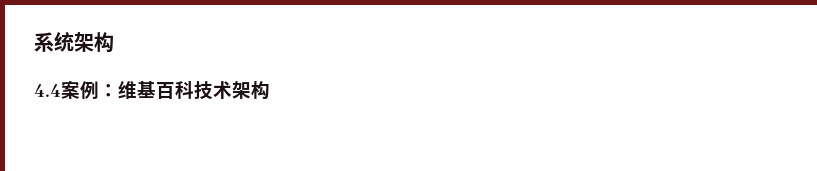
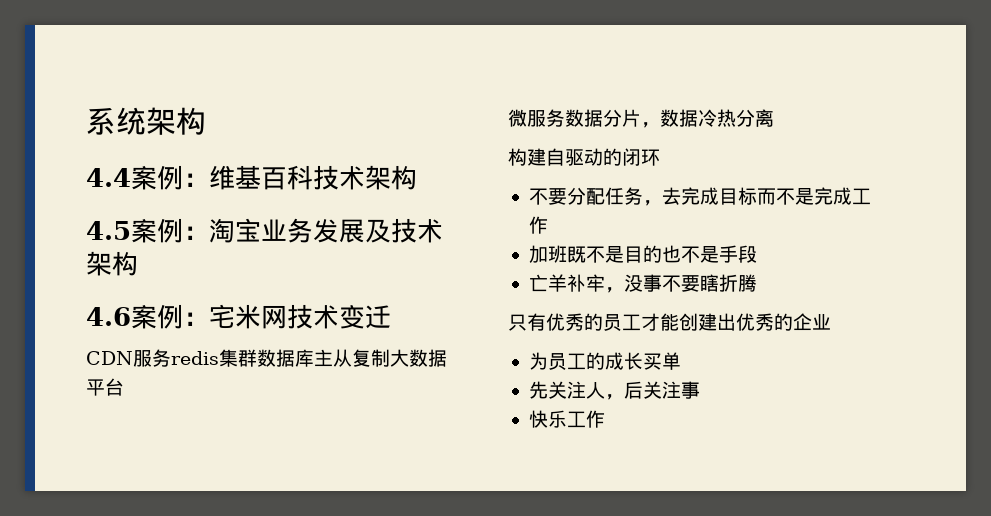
(270, 90) none -> [86,218,443,243] [86,251,138,276] [86,304,391,329] [86,349,447,367] [86,378,124,396] [508,109,774,128] [508,148,660,166] [528,187,871,206] [528,216,548,234] [528,245,757,263] [528,274,757,293] [508,313,831,331] [528,352,681,370] [528,381,700,400] [528,410,605,428] // 4.5案例：淘宝业务发展及技术架构 // 4.6案例：宅米网技术变迁 // CDN服务redis集群数据库主从复制大数据平台 // 微服务数据分片，数据冷热分离 // 构建自驱动的闭环 // 不要分配任务，去完成目标而不是完成工作 // 加班既不是目的也不是手段 // 亡羊补牢，没事不要瞎折腾 // 只有优秀的员工才能创建出优秀的企业 // 为员工的成长买单 // 先关注人，后关注事 // 快乐工作

